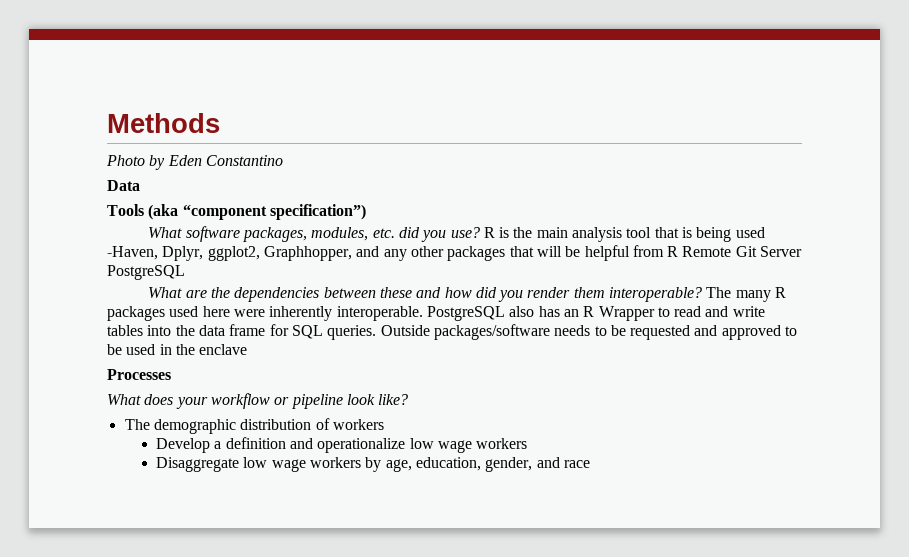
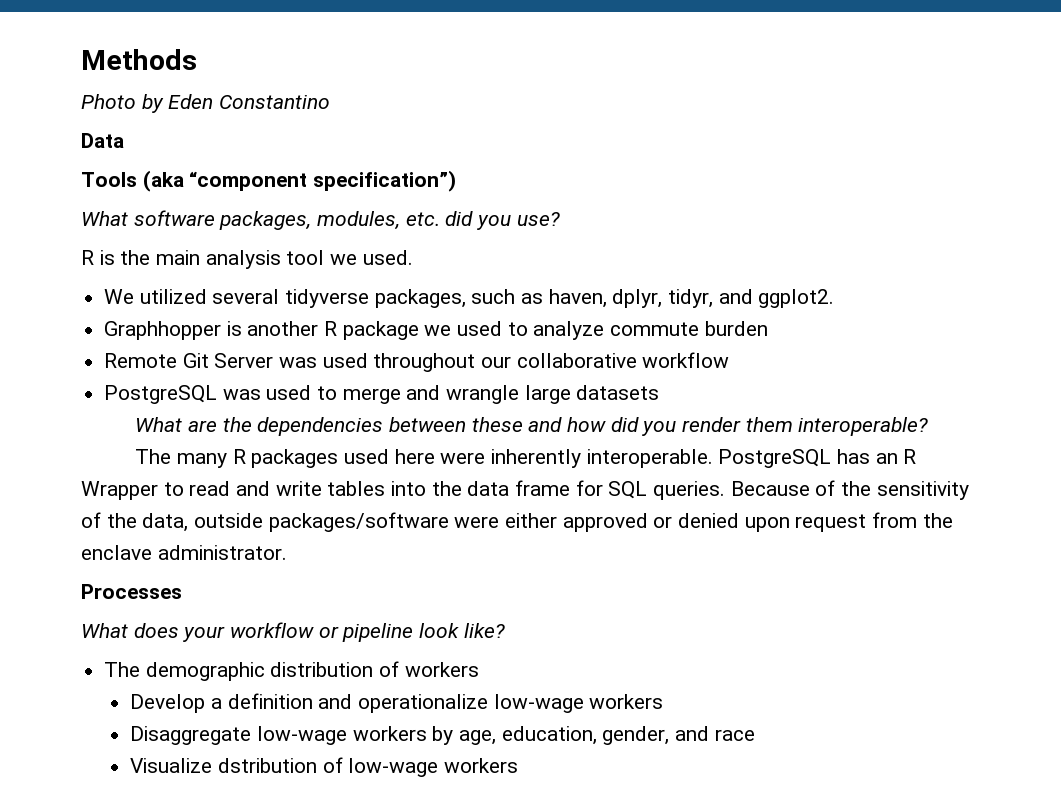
(480, 232) none -> (560, 219) //
[654,227,765,242] [107,245,803,261] [107,265,185,280] that is being used -Haven, Dplyr, ggplot2, Graphhopper, and any other packages that will be helpful from R Remote Git Server PostgreSQL -> [330,250,413,265] [104,289,835,308] [104,321,768,340] [104,352,730,372] [104,385,660,404] we used. // We utilized several tidyverse packages, such as haven, dplyr, tidyr, and ggplot2. // Graphhopper is another R package we used to analyze commute burden // Remote Git Server was used throughout our collaborative workflow // PostgreSQL was used to merge and wrangle large datasets
(703, 294) none -> (929, 426) //
[509,306,535,317] also -> (832, 458) none
[380,324,798,340] [107,344,172,355] Outside packages/software needs to be requested and approved to be used in -> [730,480,969,500] [81,512,918,532] Because of the sensitivity of the data, outside packages/software were either approved or denied upon request from
(248, 349) none -> [157,545,287,560] administrator.
[409,438,472,453] low wage -> [493,694,584,713] low-wage
[243,457,306,472] low wage -> [256,726,347,745] low-wage
(590, 464) none -> [130,757,518,777] // Visualize dstribution of low-wage workers

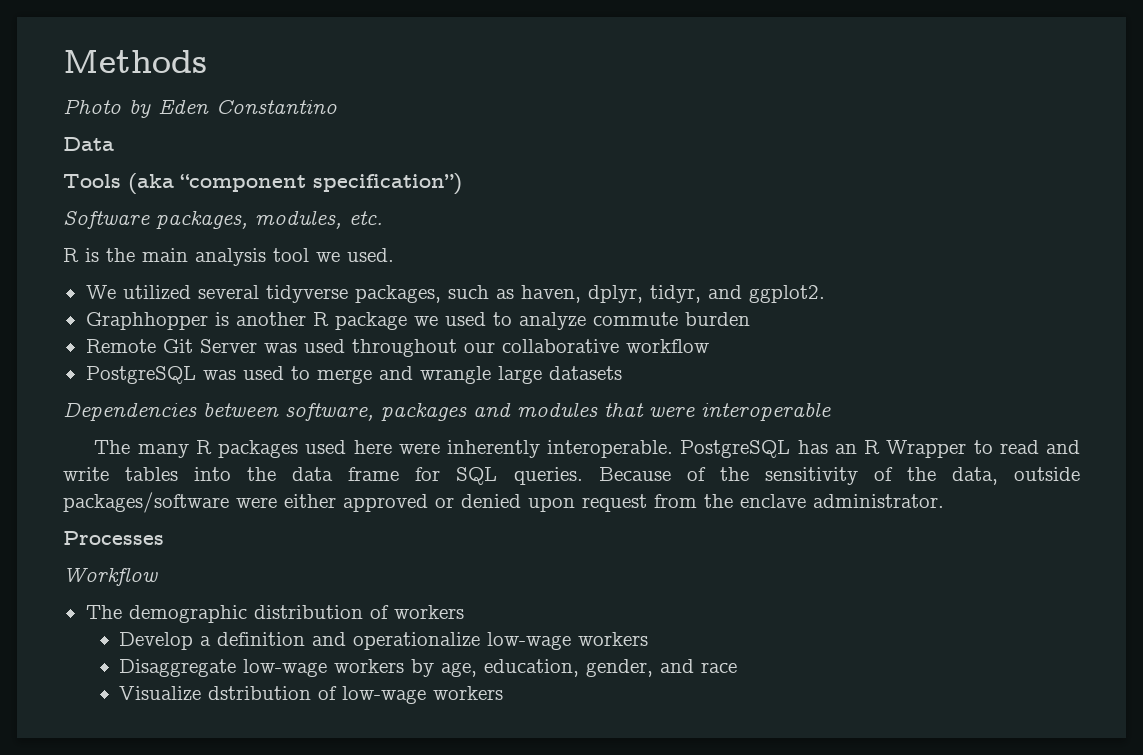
[81,210,215,226] What software -> [63,211,150,229] Software
[445,211,560,230] did you use? -> (383, 218) none
[135,417,929,436] What are the dependencies between these and how did you render them interoperable? -> [63,402,831,421] Dependencies between software, packages and modules that were interoperable
[81,622,505,642] What does your workflow or pipeline look like? -> [63,567,158,586] Workflow

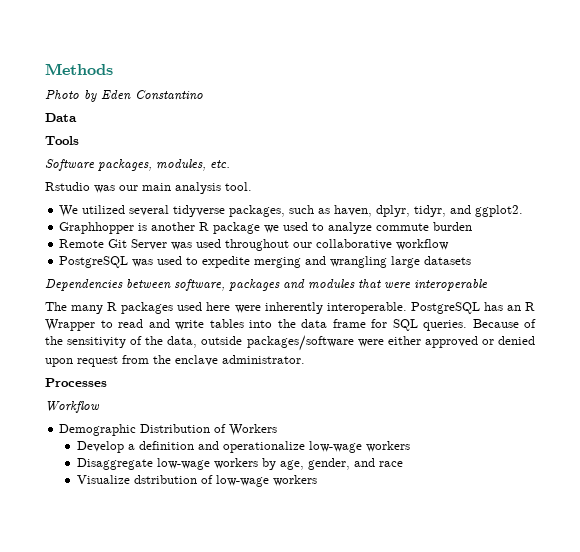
[128,173,462,195] (aka “component specification”) -> (79, 140) none
[63,248,394,266] R is the main analysis tool we used. -> [45,182,252,194] Rstudio was our main analysis tool.
[316,366,491,384] merge and wrangle -> [202,256,388,268] expedite merging and wrangling
[85,605,464,623] The demographic distribution of workers -> [59,424,278,436] Demographic Distribution of Workers
[483,659,579,677] education, -> (304, 465) none

